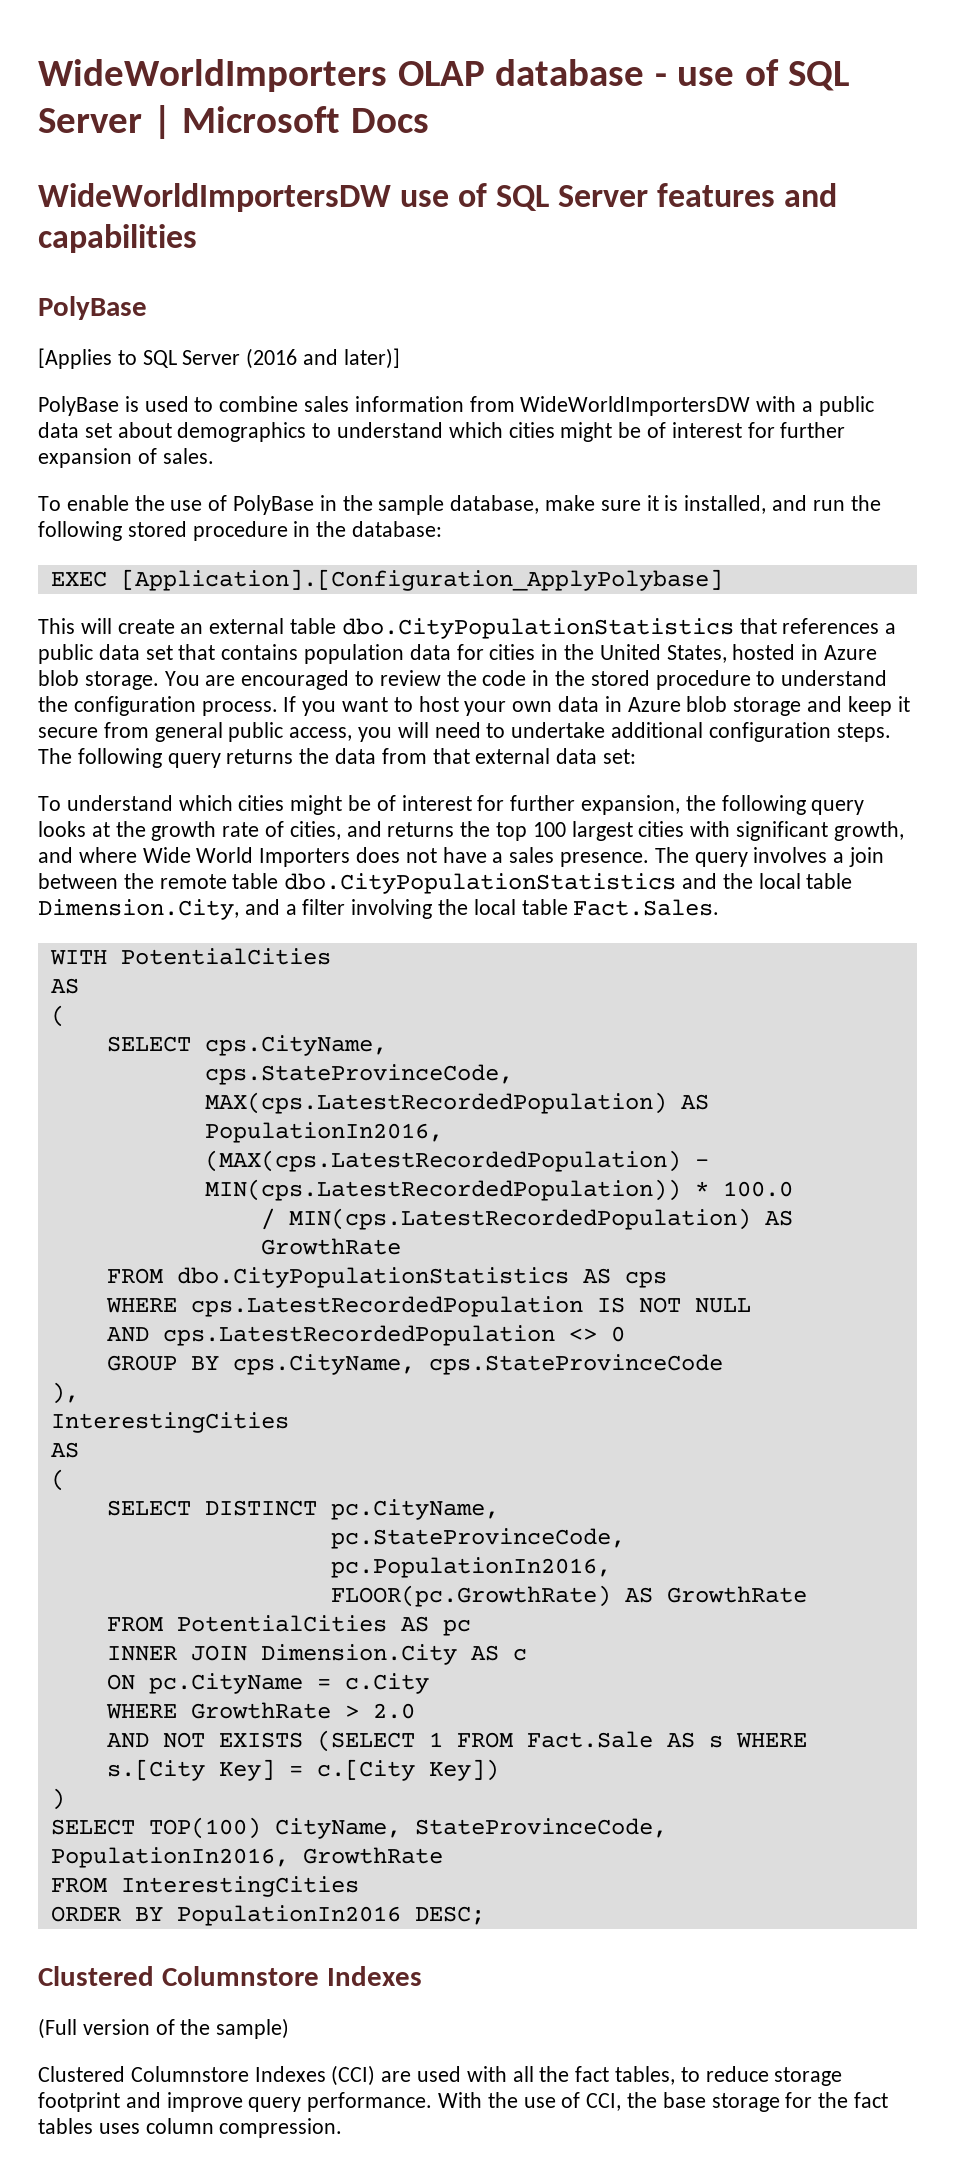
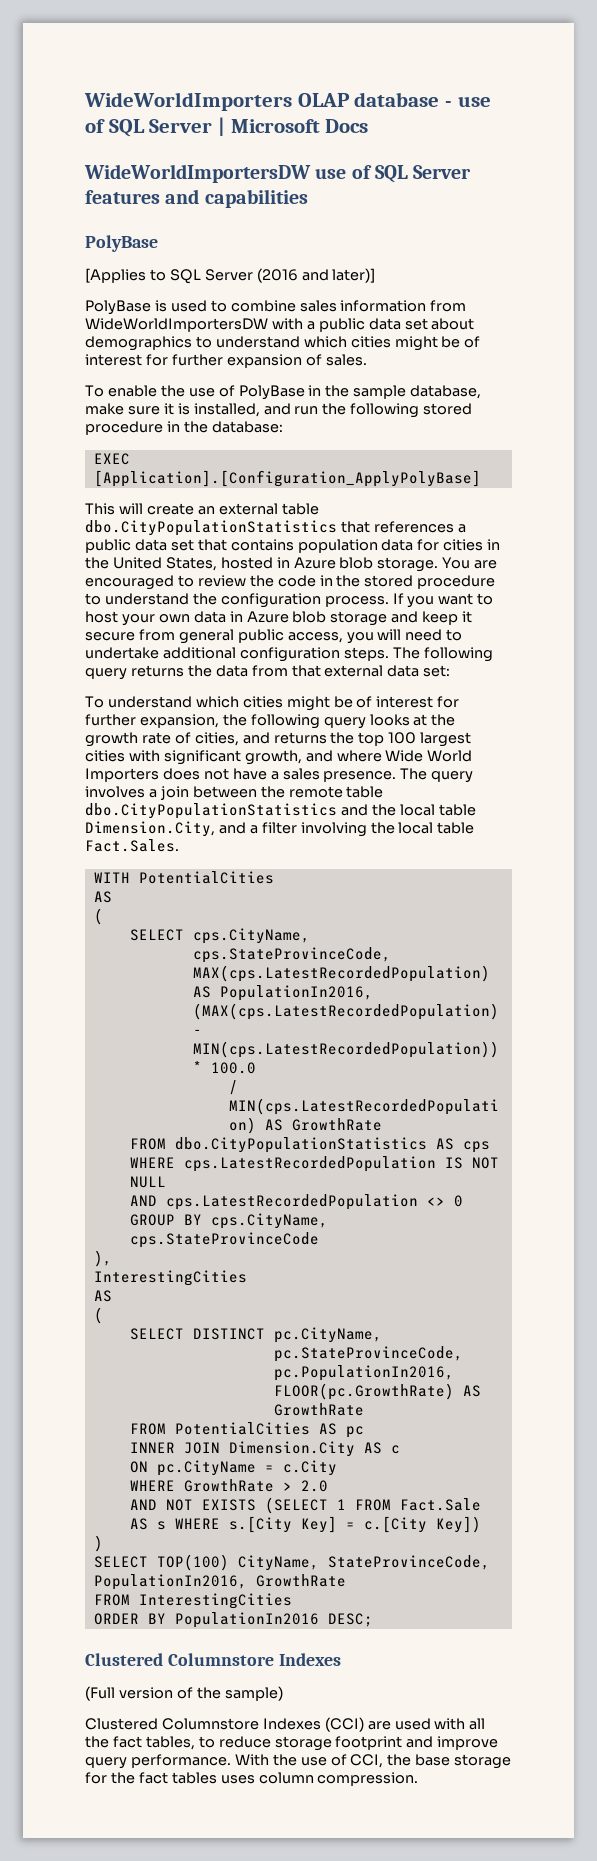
[120,569,723,591] [Application].[Configuration_ApplyPolybase] -> [93,470,481,487] [Application].[Configuration_ApplyPolyBase]

